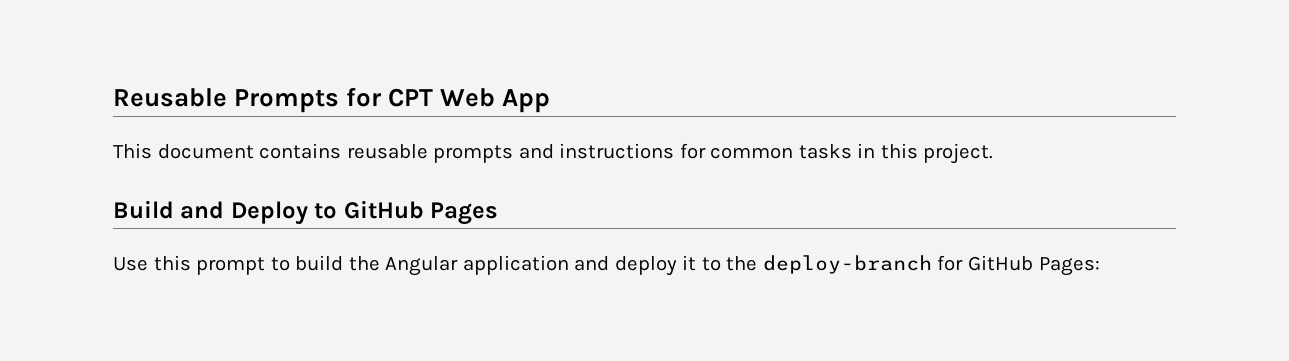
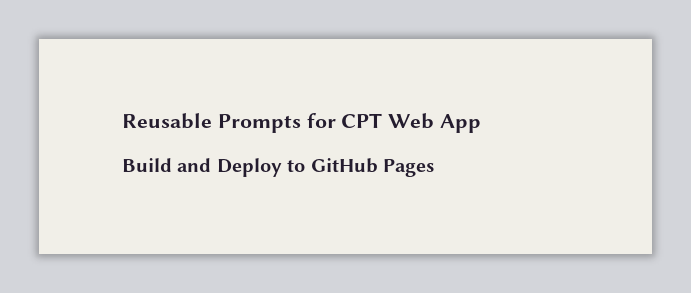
[113,143,994,164] // This document contains reusable prompts and instructions for common tasks in this project. -> (482, 123) none
[113,255,1100,276] // Use this prompt to build the Angular application and deploy it to the deploy-branch for GitHub Pages: -> (434, 168) none

